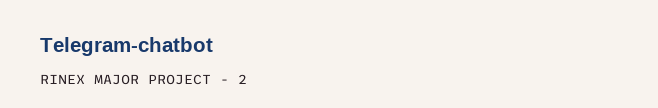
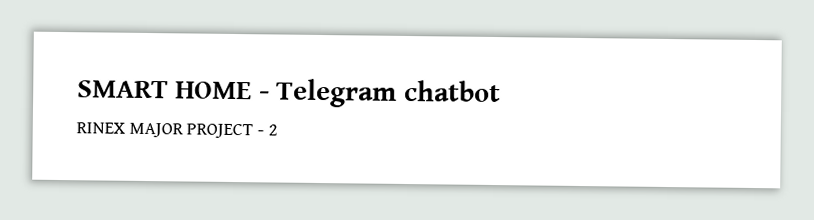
[40,37,213,56] Telegram-chatbot -> [77,78,501,108] SMART HOME - Telegram chatbot

